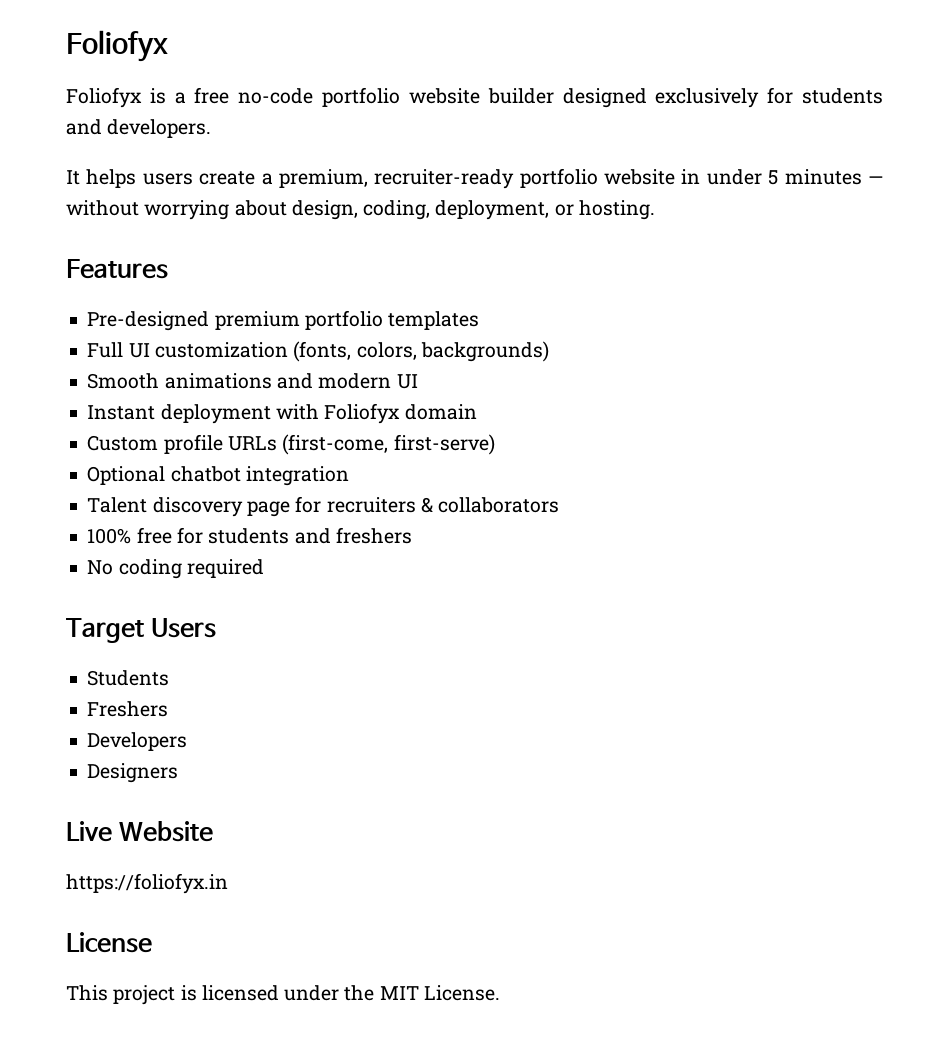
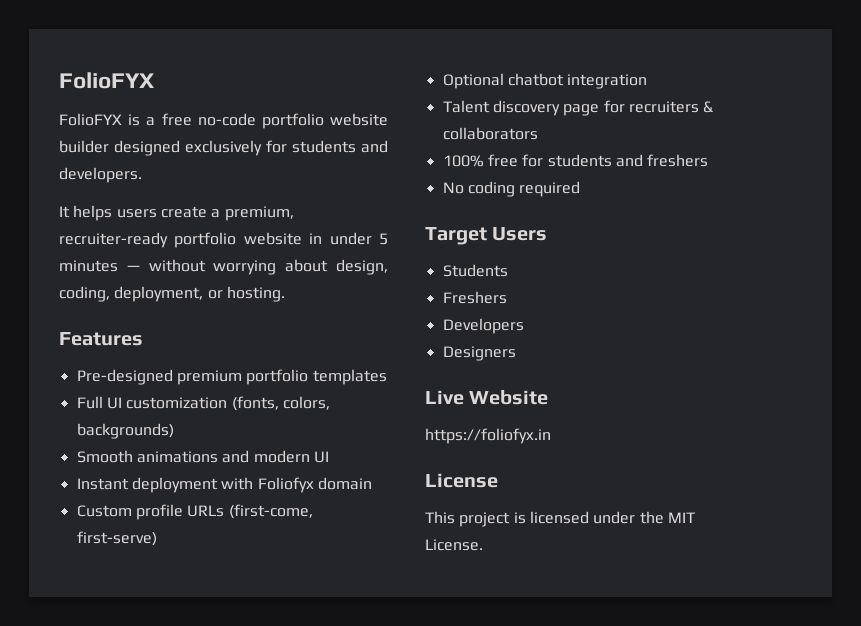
[66,30,168,62] [66,87,142,108] Foliofyx // Foliofyx -> [59,72,155,89] [59,113,122,126] FolioFYX // FolioFYX

